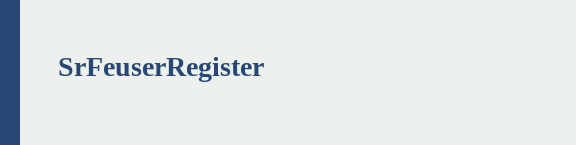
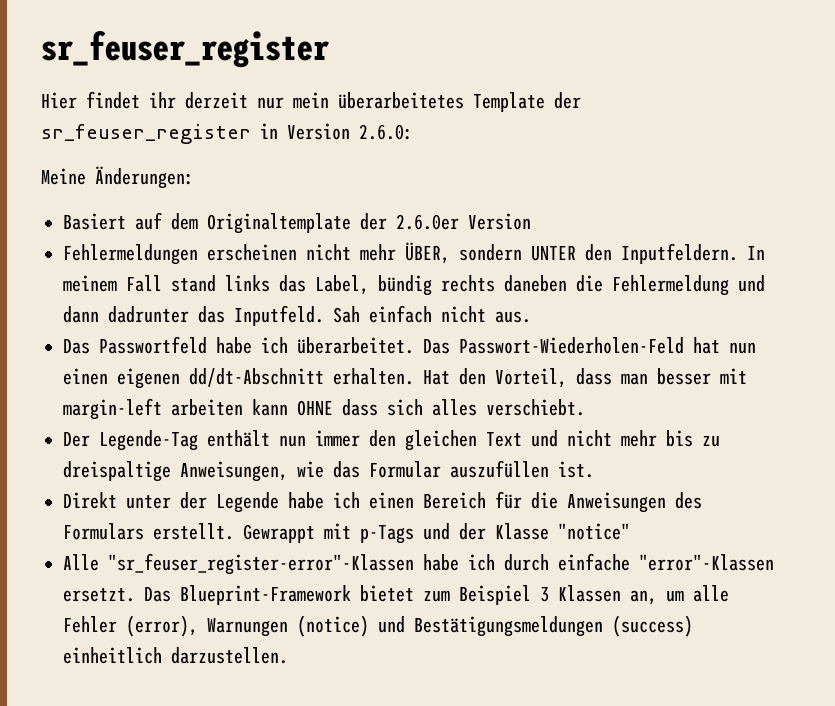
[58,57,264,82] SrFeuserRegister -> [41,30,329,68] [41,91,581,112] [41,123,413,144] [41,166,194,189] [63,212,531,234] [63,242,765,265] [63,275,765,296] [63,305,531,326] [63,336,756,354] [63,368,747,389] [63,398,585,420] [63,430,720,451] [63,460,594,482] [63,491,702,513] [63,523,630,544] [63,553,774,575] [63,585,729,605] [63,615,693,637] [63,647,288,664] sr_feuser_register // Hier findet ihr derzeit nur mein überarbeitetes Template der sr_feuser_register in Version 2.6.0: // Meine Änderungen: // Basiert auf dem Originaltemplate der 2.6.0er Version // Fehlermeldungen erscheinen nicht mehr ÜBER, sondern UNTER den Inputfeldern. In meinem Fall stand links das Label, bündig rechts daneben die Fehlermeldung und dann dadrunter das Inputfeld. Sah einfach nicht aus. // Das Passwortfeld habe ich überarbeitet. Das Passwort-Wiederholen-Feld hat nun einen eigenen dd/dt-Abschnitt erhalten. Hat den Vorteil, dass man besser mit margin-left arbeiten kann OHNE dass sich alles verschiebt. // Der Legende-Tag enthält nun immer den gleichen Text und nicht mehr bis zu dreispaltige Anweisungen, wie das Formular auszufüllen ist. // Direkt unter der Legende habe ich einen Bereich für die Anweisungen des Formulars erstellt. Gewrappt mit p-Tags und der Klasse "notice" // Alle "sr_feuser_register-error"-Klassen habe ich durch einfache "error"-Klassen ersetzt. Das Blueprint-Framework bietet zum Beispiel 3 Klassen an, um alle Fehler (error), Warnungen (notice) und Bestätigungsmeldungen (success) einheitlich darzustellen.

